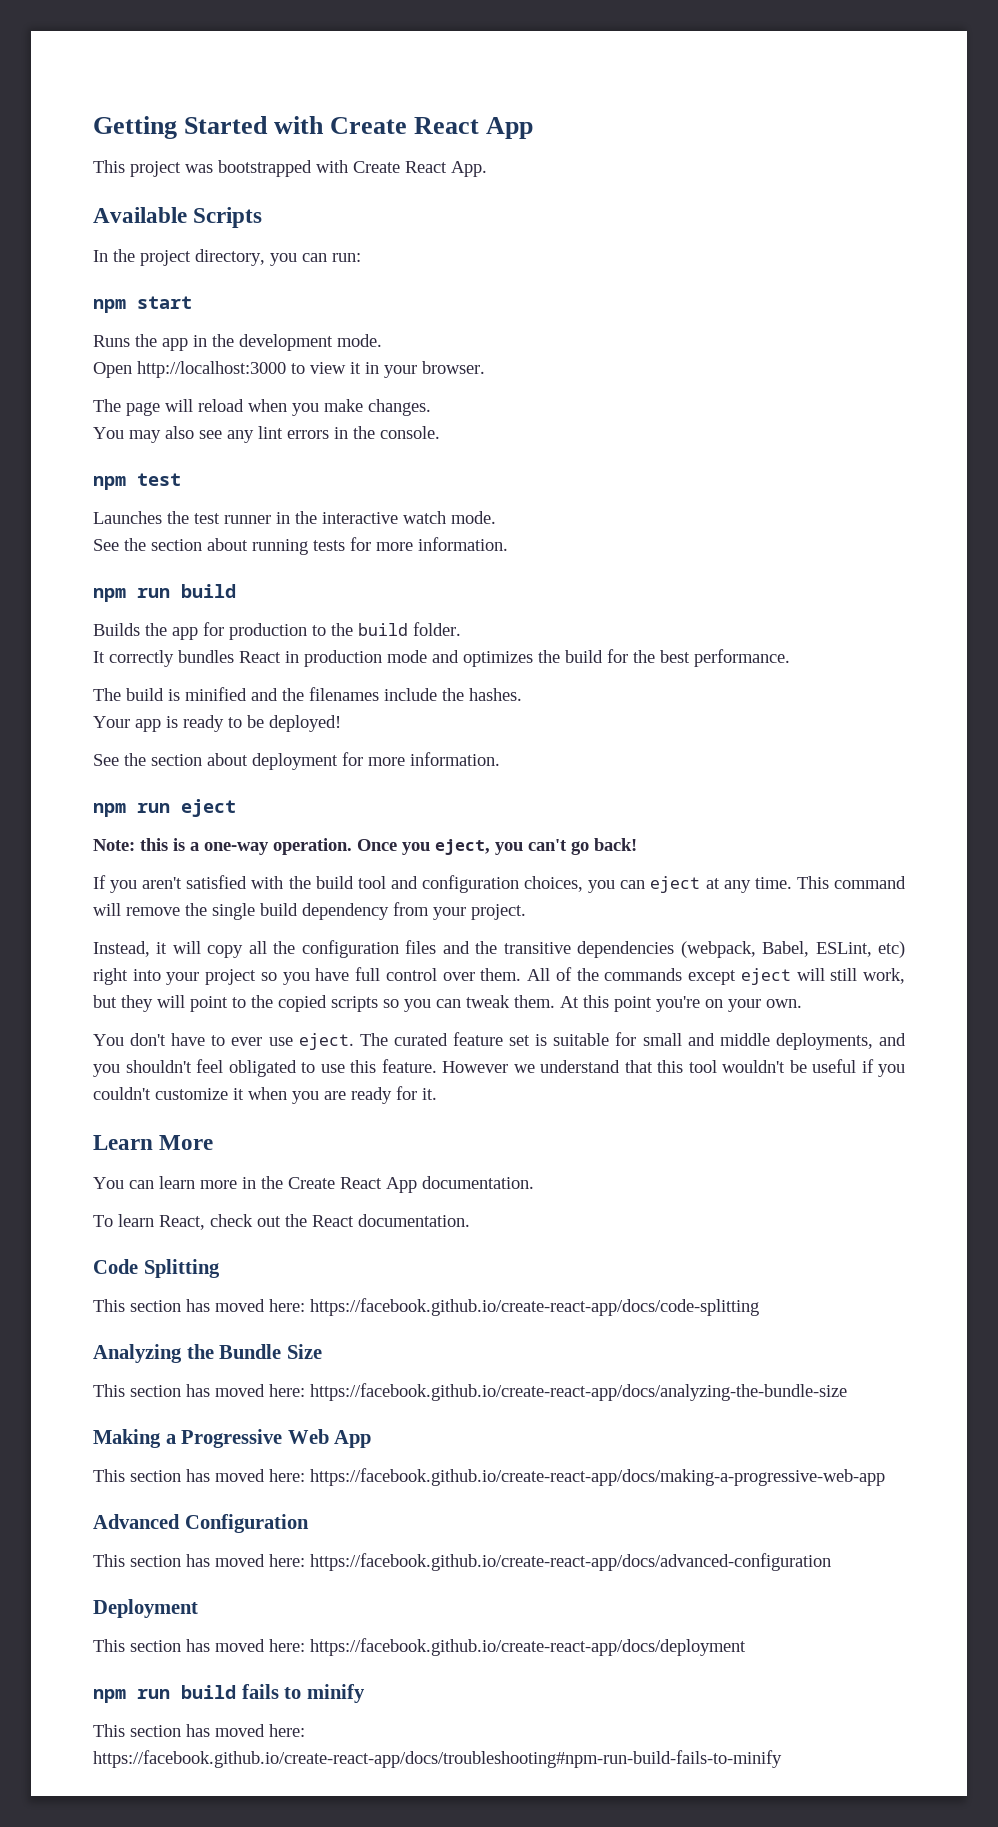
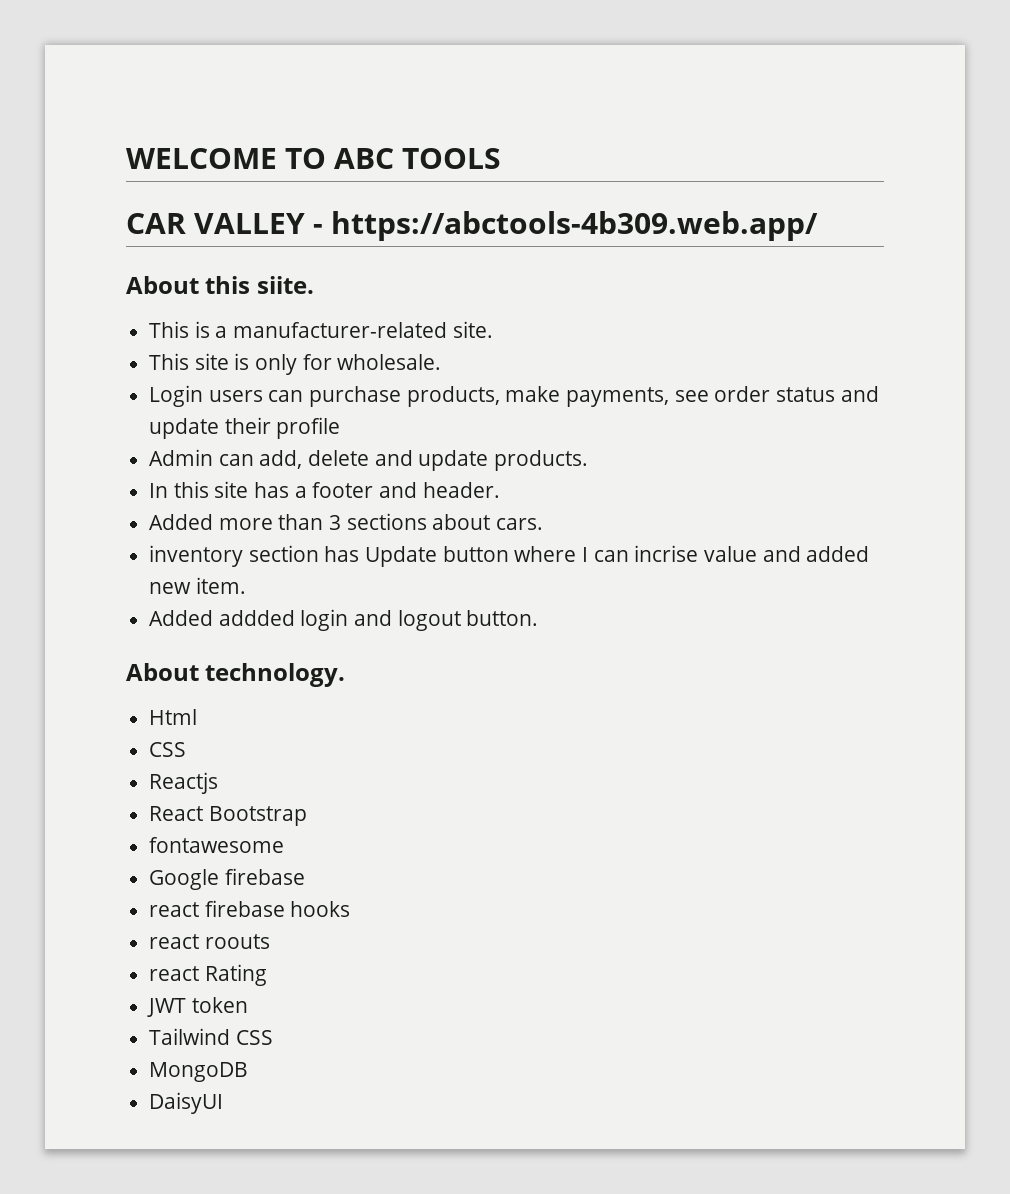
[93,116,534,139] [93,160,487,177] [93,207,263,228] [93,249,361,266] [93,296,192,313] [93,334,382,351] [93,361,485,378] [93,399,431,416] [93,426,440,443] [93,473,181,490] [93,511,496,524] [93,537,508,555] [93,584,236,602] [93,622,461,640] [93,649,790,667] [93,687,522,701] [93,715,341,732] [93,752,500,770] [93,799,236,817] [93,838,637,855] [93,875,906,893] [93,902,526,920] [93,940,905,958] [93,967,905,985] [93,995,802,1012] [93,1032,906,1050] [93,1059,905,1077] [93,1086,437,1104] [93,1135,214,1150] [93,1176,534,1193] [93,1214,470,1230] [93,1259,220,1278] [93,1298,759,1316] [93,1344,322,1363] [93,1383,847,1401] [93,1429,372,1448] [93,1468,885,1486] [93,1514,309,1533] [93,1553,831,1571] [93,1599,198,1618] [93,1638,746,1656] [93,1684,365,1703] [93,1724,305,1737] [93,1750,782,1768] Getting Started with Create React App // This project was bootstrapped with Create React App. // Available Scripts // In the project directory, you can run: // npm start // Runs the app in the development mode. // Open http://localhost:3000 to view it in your browser. // The page will reload when you make changes. // You may also see any lint errors in the console. // npm test // Launches the test runner in the interactive watch mode. // See the section about running tests for more information. // npm run build // Builds the app for production to the build folder. // It correctly bundles React in production mode and optimizes the build for the best performance. // The build is minified and the filenames include the hashes. // Your app is ready to be deployed! // See the section about deployment for more information. // npm run eject // Note: this is a one-way operation. Once you eject, you can't go back! // If you aren't satisfied with the build tool and configuration choices, you can eject at any time. This command will remove the single build dependency from your project. // Instead, it will copy all the configuration files and the transitive dependencies (webpack, Babel, ESLint, etc) right into your project so you have full control over them. All of the commands except eject will still work, but they will point to the copied scripts so you can tweak them. At this point you're on your own. // You don't have to ever use eject. The curated feature set is suitable for small and middle deployments, and you shouldn't feel obligated to use this feature. However we understand that this tool wouldn't be useful if you couldn't customize it when you are ready for it. // Learn More // You can learn more in the Create React App documentation. // To learn React, check out the React documentation. // Code Splitting // This section has moved here: https://facebook.github.io/create-react-app/docs/code-splitting // Analyzing the Bundle Size // This section has moved here: https://facebook.github.io/create-react-app/docs/analyzing-the-bundle-size // Making a Progressive Web App // This section has moved here: https://facebook.github.io/create-react-app/docs/making-a-progressive-web-app // Advanced Configuration // This section has moved here: https://facebook.github.io/create-react-app/docs/advanced-configuration // Deployment // This section has moved here: https://facebook.github.io/create-react-app/docs/deployment // npm run build fails to minify // This section has moved here: https://facebook.github.io/create-react-app/docs/troubleshooting#npm-run-build-fails-to-minify -> [126,148,501,169] [126,211,818,241] [126,276,314,294] [149,321,493,338] [149,353,442,375] [149,385,879,407] [149,417,341,439] [149,449,589,471] [149,481,500,498] [149,513,544,530] [149,545,870,567] [149,577,246,594] [149,609,539,631] [126,663,346,687] [149,709,198,725] [149,742,187,757] [149,772,219,794] [149,806,307,826] [149,837,285,853] [149,868,305,890] [149,900,351,917] [149,934,270,949] [149,964,267,986] [147,997,248,1017] [149,1028,273,1045] [149,1062,249,1082] [149,1092,224,1114] WELCOME TO ABC TOOLS // CAR VALLEY - https://abctools-4b309.web.app/ // About this siite. // This is a manufacturer-related site. // This site is only for wholesale. // Login users can purchase products, make payments, see order status and update their profile // Admin can add, delete and update products. // In this site has a footer and header. // Added more than 3 sections about cars. // inventory section has Update button where I can incrise value and added new item. // Added addded login and logout button. // About technology. // Html // CSS // Reactjs // React Bootstrap // fontawesome // Google firebase // react firebase hooks // react roouts // react Rating // JWT token // Tailwind CSS // MongoDB // DaisyUI

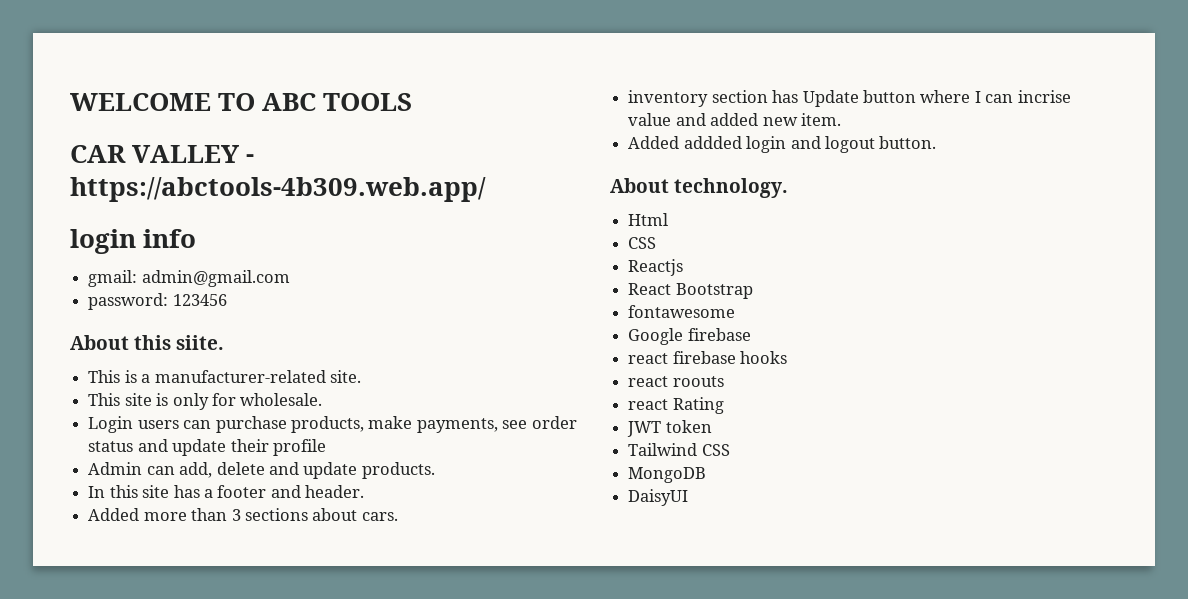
(818, 226) none -> [70,229,197,254] [88,270,290,287] [88,293,227,310] // login info // gmail: admin@gmail.com // password: 123456

